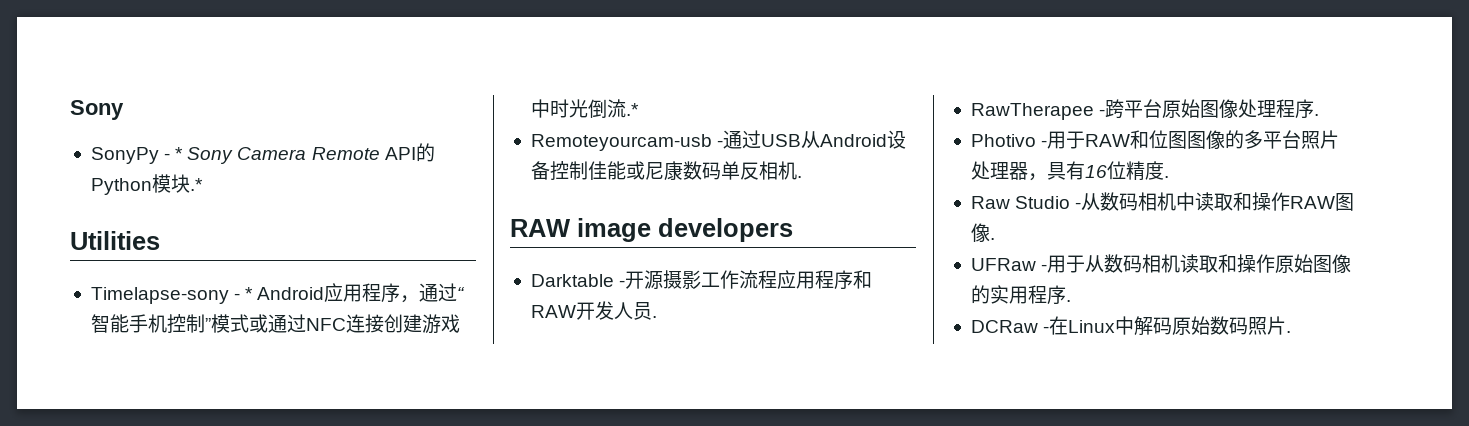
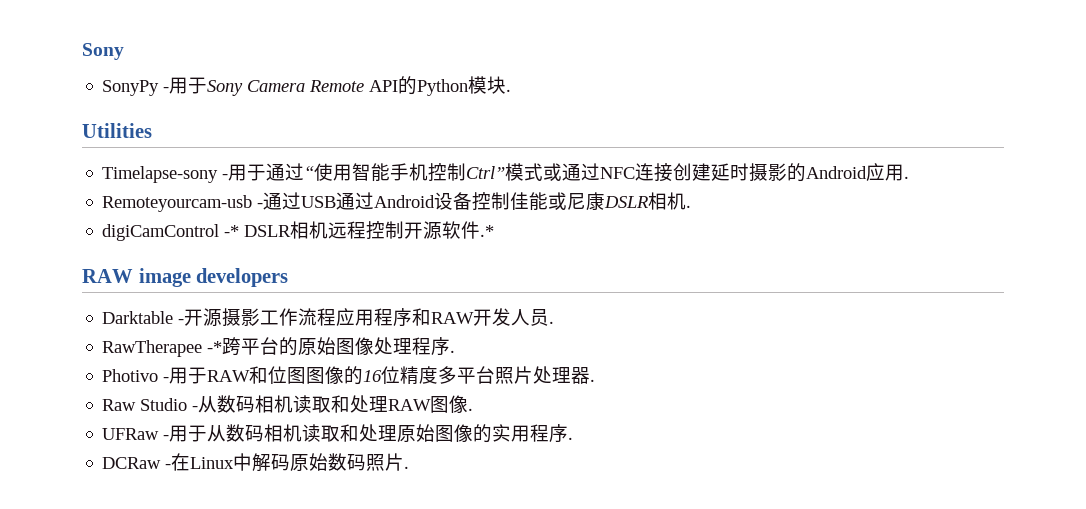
[175,147,184,160] * -> [169,77,208,94] 用于
[189,178,203,191] .* -> [506,89,512,92] .
[245,283,420,303] * Android应用程序， -> [228,164,267,181] 用于
(466, 293) none -> [314,163,353,181] 使用
[204,318,211,331] ” -> [466,166,506,179] Ctrl”
[421,314,460,334] [530,99,639,118] 游戏中时光倒流.* -> [711,163,910,182] 延时摄影的Android应用.
[801,131,821,148] 从 -> [336,192,375,210] 通过
[682,161,759,180] 数码单反 -> [604,196,649,208] DSLR
(802, 177) none -> [102,221,495,241] // digiCamControl -* DSLR相机远程控制开源软件.*
[1099,99,1163,119] -跨平台 -> [207,337,299,356] -*跨平台的
(1245, 139) none -> [363,366,439,384] 16位精度
[1027,161,1164,181] ，具有16位精度 -> (591, 375) none
[1176,192,1291,211] 中读取和操作 -> [293,395,389,413] 读取和处理
[1237,254,1276,273] 操作 -> [359,424,398,442] 处理

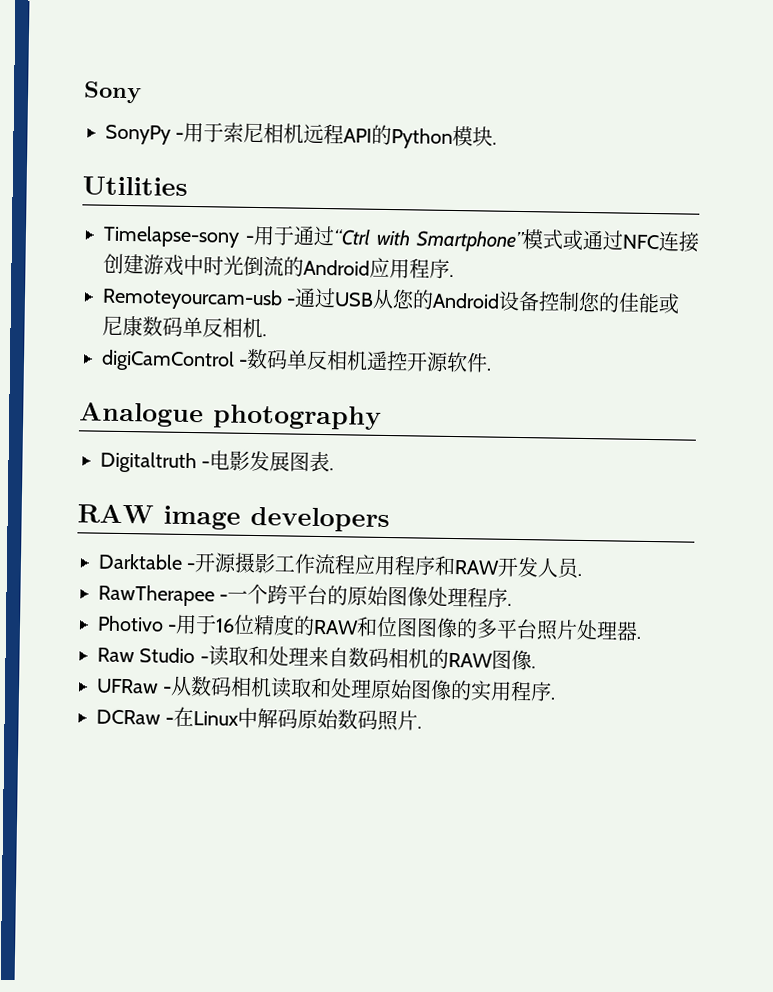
[207,80,365,96] Sony Camera Remote -> [223,122,345,145] 索尼相机远程
[304,163,506,182] “使用智能手机控制Ctrl” -> [333,229,526,253] “Ctrl with Smartphone”
[711,163,788,181] 延时摄影 -> [143,254,284,277] 游戏中时光倒流
(905, 172) none -> [409,258,450,279] 程序
[336,192,375,210] 通过 -> [372,288,435,310] 从您的
(511, 201) none -> [578,291,621,313] 您的
[604,196,649,208] DSLR -> [142,316,223,338] 数码单反
[224,221,495,240] -* DSLR相机远程控制开源软件.* -> [238,348,492,373] [79,402,382,430] [100,450,335,474] -数码单反相机遥控开源软件. // Analogue photography // Digitaltruth -电影发展图表.
[207,341,223,353] -* -> [219,583,269,605] -一个
(208, 375) none -> [215,614,316,636] 16位精度的
[363,366,439,384] 16位精度 -> (479, 628) none
[198,395,389,413] 从数码相机读取和处理 -> [207,645,449,669] 读取和处理来自数码相机的
[169,425,208,442] 用于 -> (173, 690) none

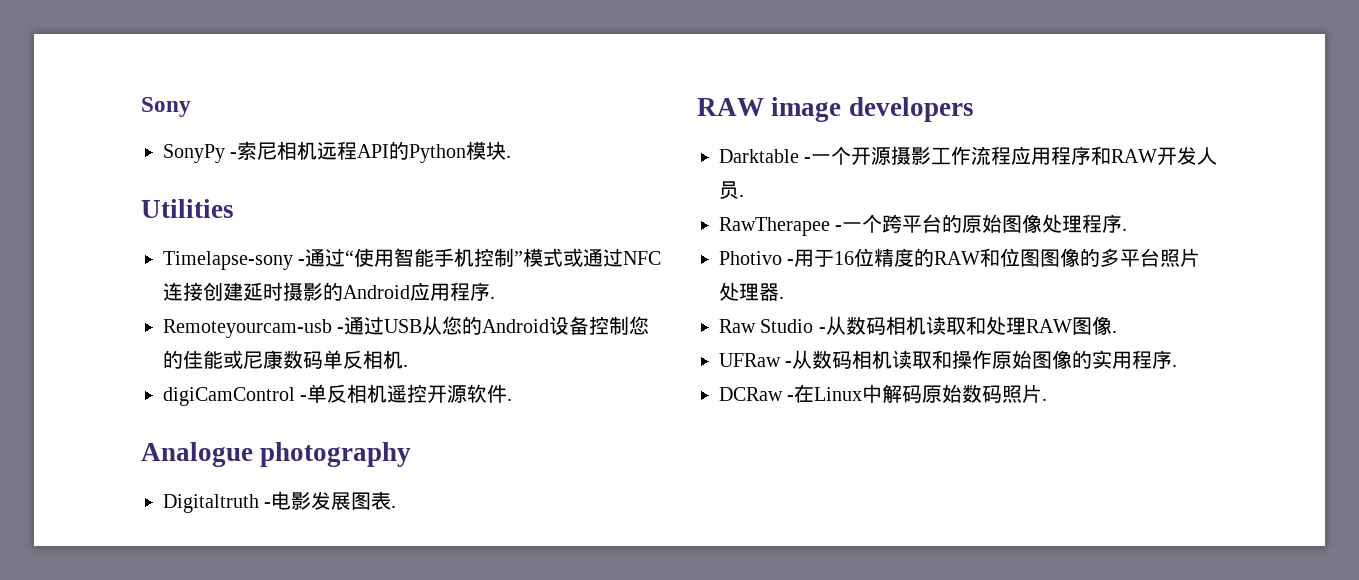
[183,122,225,143] 用于 -> (238, 155) none
[252,225,526,253] 用于通过“Ctrl with Smartphone” -> [305,248,524,267] 通过“使用智能手机控制”
[143,254,284,277] 游戏中时光倒流 -> [243,282,323,301] 延时摄影
[246,348,289,370] 数码 -> (308, 398) none
(196, 566) none -> [811,146,852,165] 一个
[207,645,449,669] 读取和处理来自数码相机的 -> [825,316,1026,335] 从数码相机读取和处理
[330,678,373,699] 处理 -> [952,350,993,369] 操作

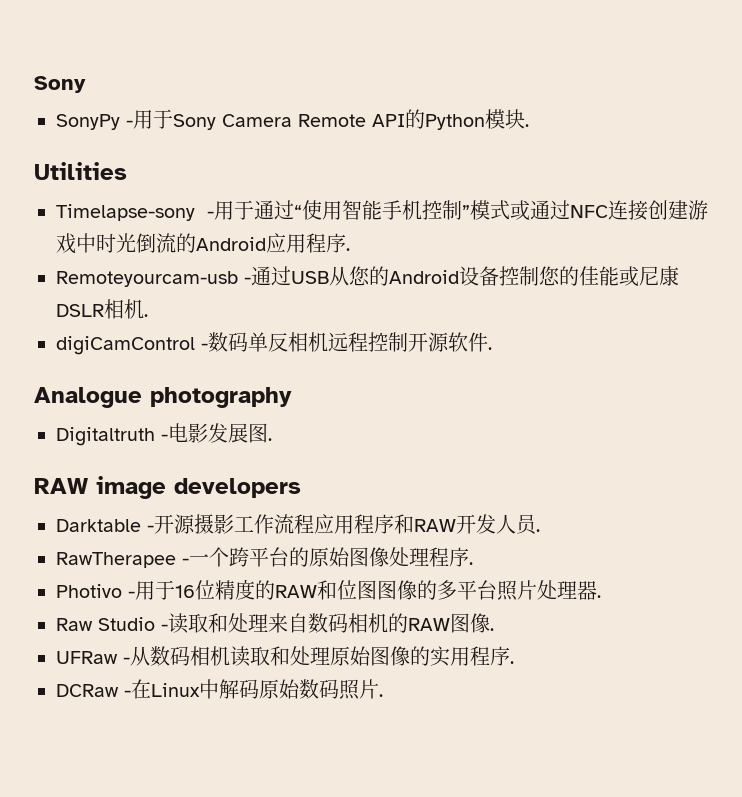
[237,141,358,160] 索尼相机远程 -> [133,109,366,130] 用于Sony Camera Remote
(306, 262) none -> [214,200,254,220] 用于
[243,282,323,301] 延时摄影 -> [688,200,708,220] [56,233,176,254] 游戏中时光倒流
[283,350,408,369] [163,384,428,406] 数码单反相机. // digiCamControl -单反相机遥控 -> [56,299,148,319] [56,332,408,355] DSLR相机. // digiCamControl -数码单反相机远程控制
[371,491,392,510] 表 -> (268, 433) none
[811,146,852,165] 一个 -> (154, 528) none
[825,316,1026,335] 从数码相机读取和处理 -> [168,613,408,634] 读取和处理来自数码相机的
[952,350,993,369] 操作 -> [290,646,330,666] 处理

